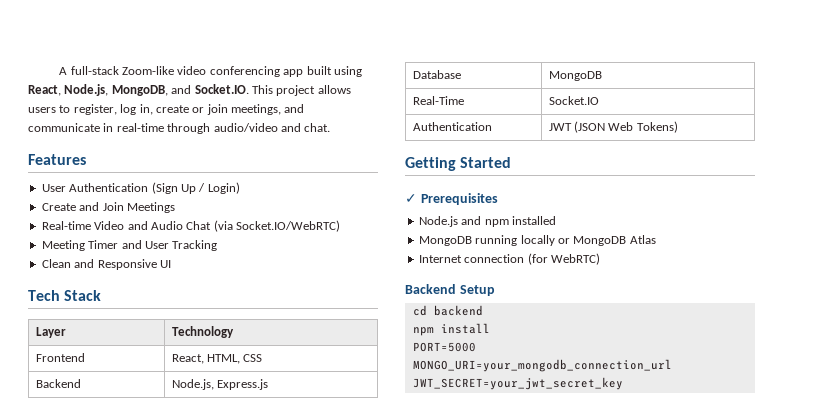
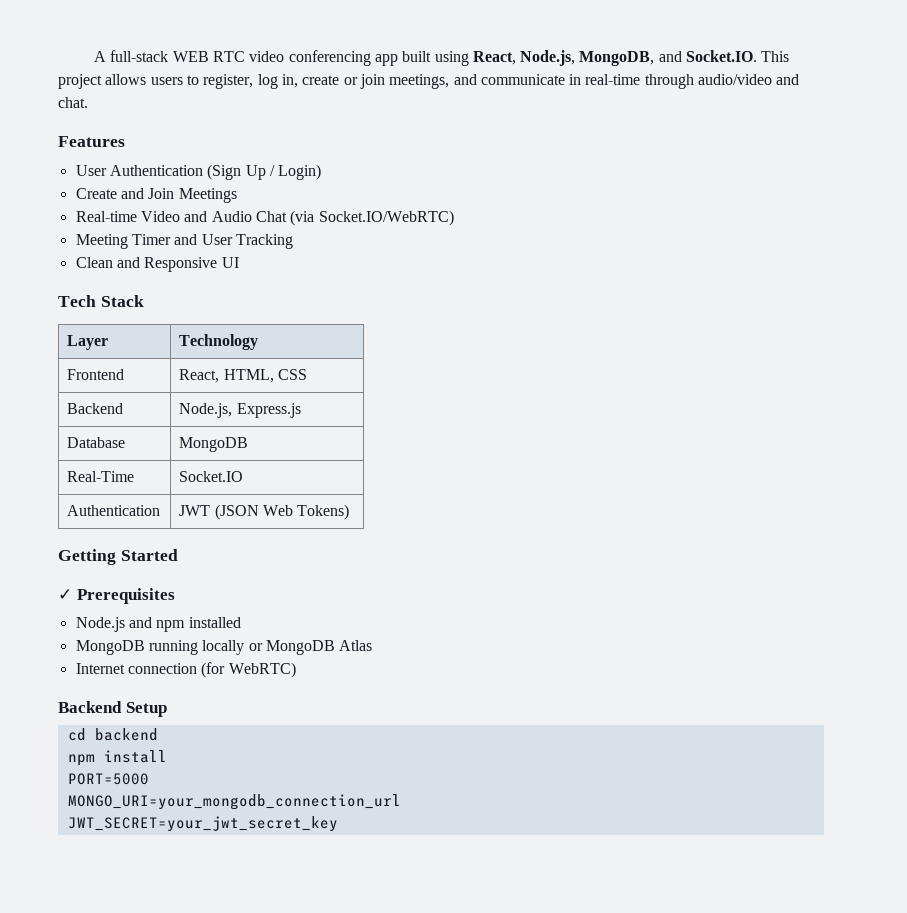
[122,66,175,75] Zoom-like -> [172,51,245,62] WEB RTC

